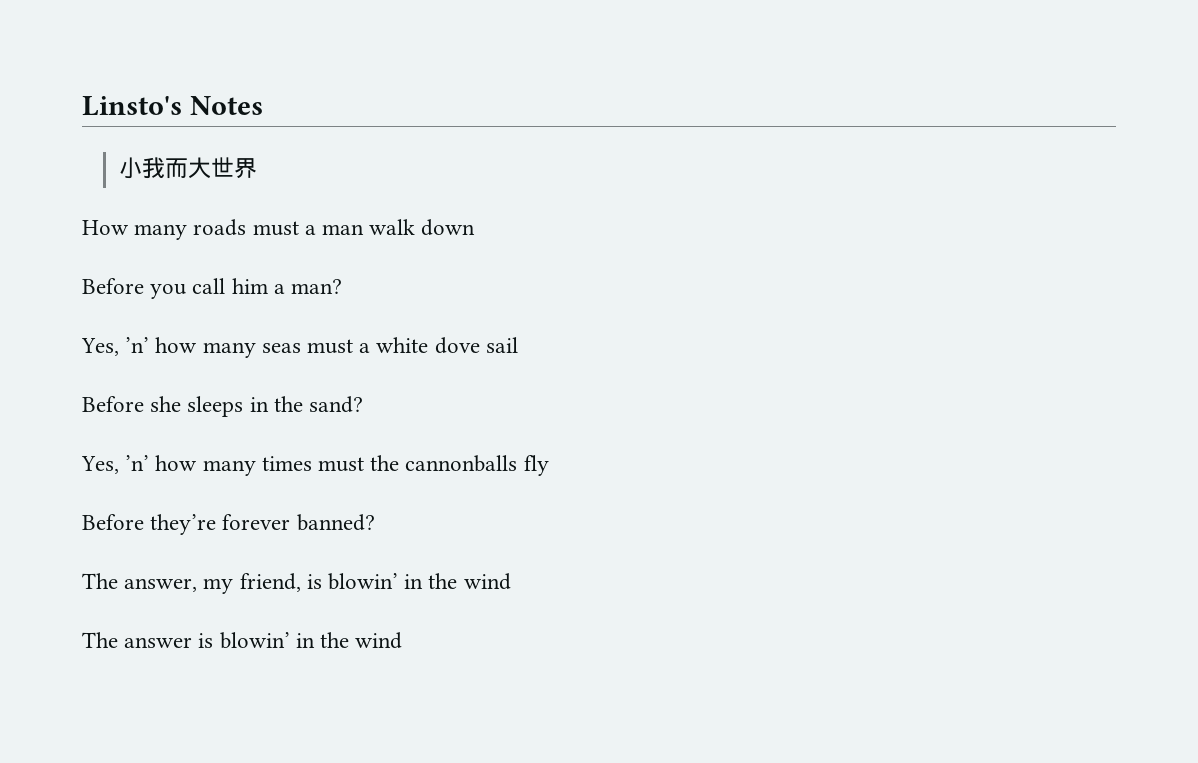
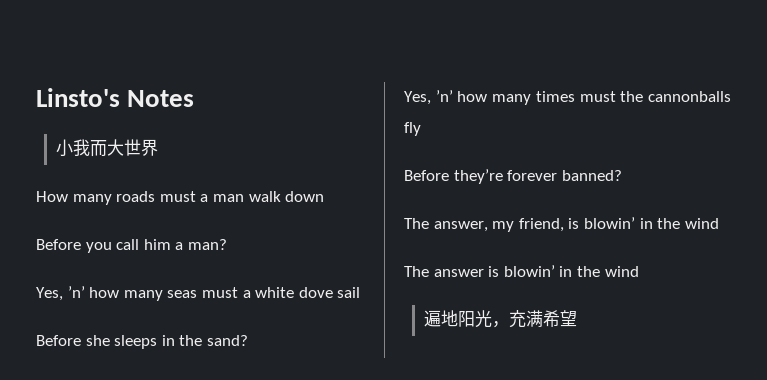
(403, 640) none -> [424,310,578,328] // 遍地阳光，充满希望

